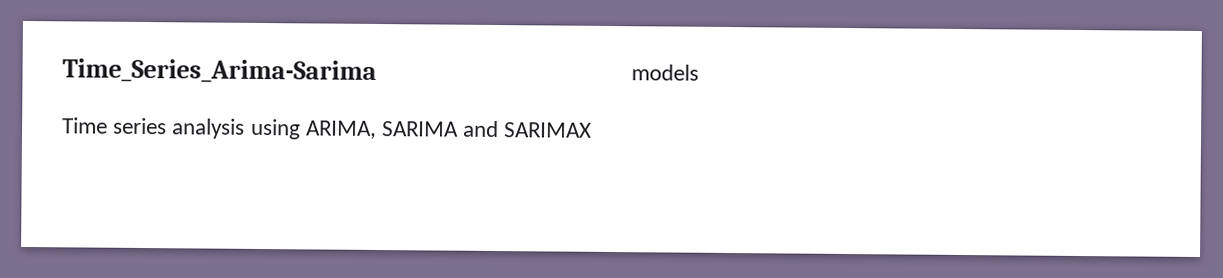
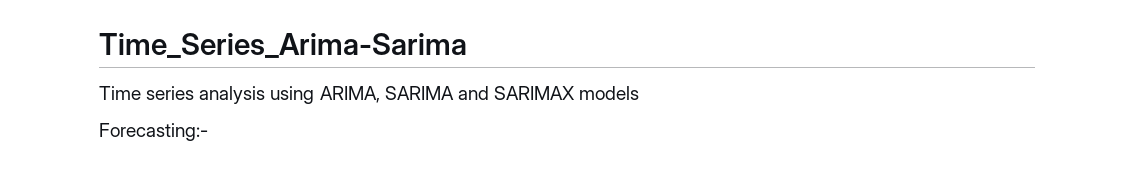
(699, 72) none -> [99,123,208,141] // Forecasting:-

